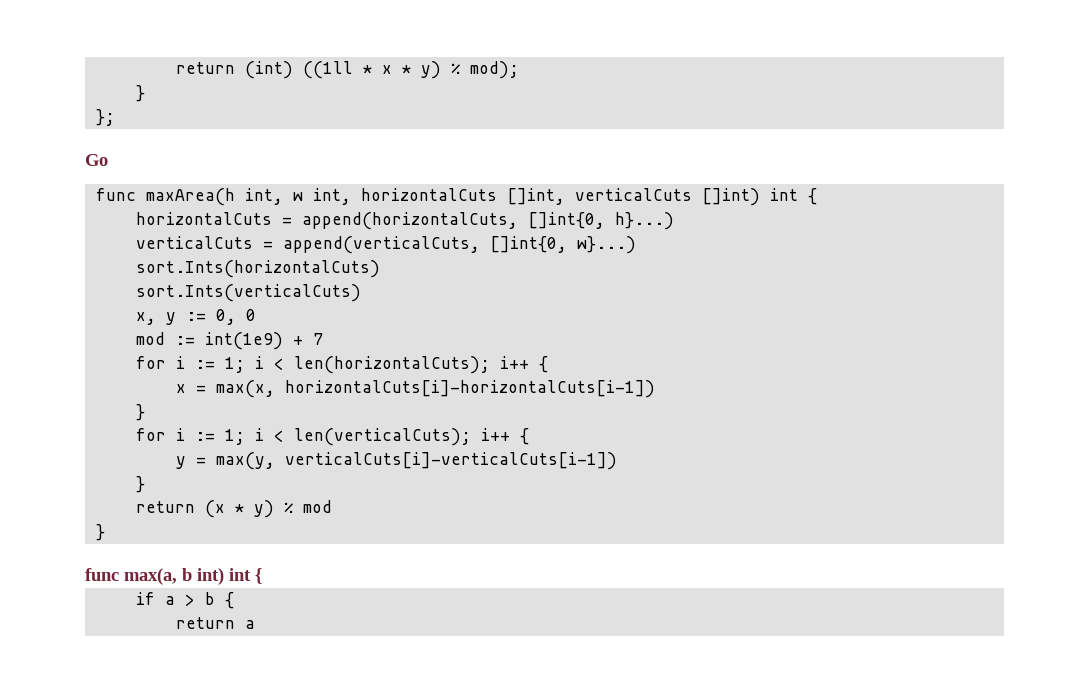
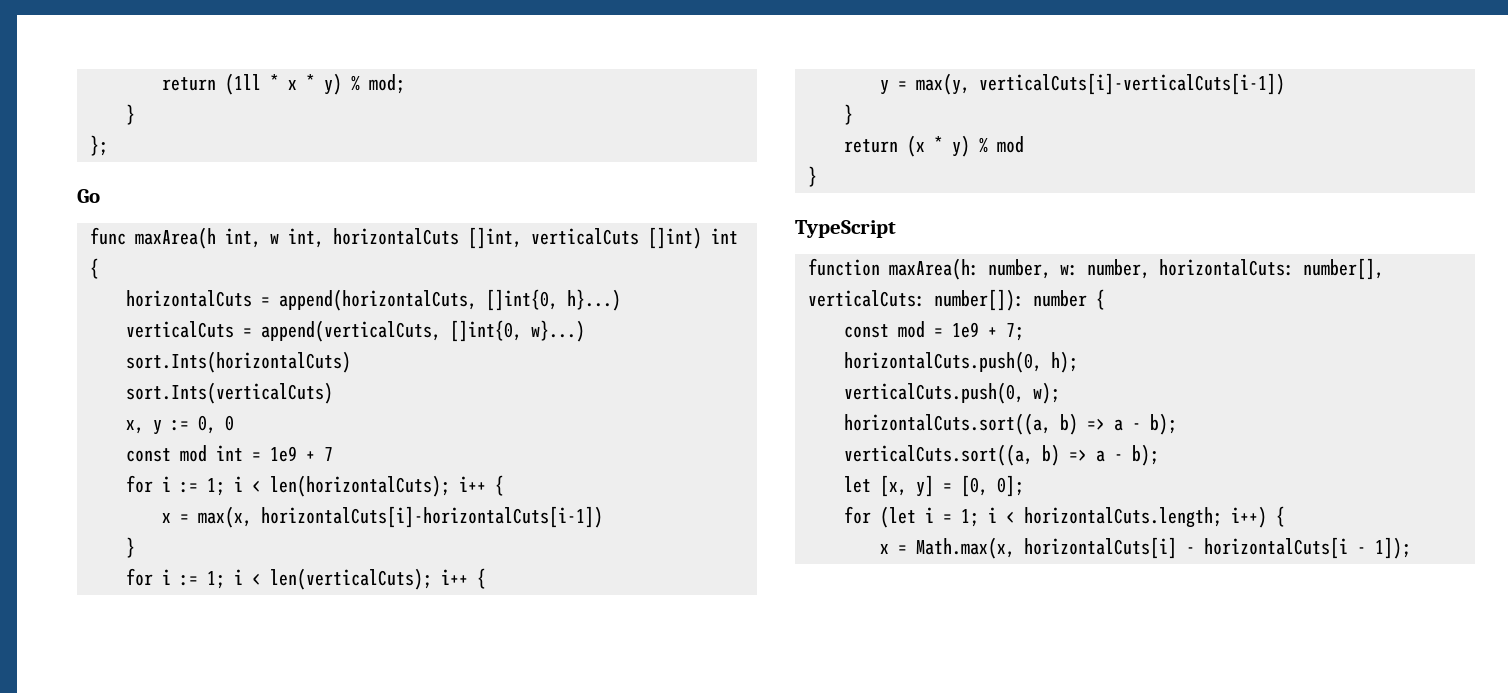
[175,61,353,79] return (int) ((1ll -> [161,73,261,95] return (1ll
[469,61,519,79] mod); -> [368,74,405,94] mod;
[135,332,283,350] mod := int(1e9) -> [125,445,297,462] const mod int = 1e9
[85,568,262,585] [135,592,234,609] [175,617,255,629] func max(a, b int) int { // if a > b { // return a -> [795,220,896,238] [807,258,1384,280] [807,289,1105,311] [843,321,1024,341] [843,351,1078,373] [843,382,1060,404] [843,413,1177,435] [843,444,1159,466] [843,475,1024,497] [843,506,1285,528] [879,537,1411,559] TypeScript // function maxArea(h: number, w: number, horizontalCuts: number[], verticalCuts: number[]): number { // const mod = 1e9 + 7; // horizontalCuts.push(0, h); // verticalCuts.push(0, w); // horizontalCuts.sort((a, b) => a - b); // verticalCuts.sort((a, b) => a - b); // let [x, y] = [0, 0]; // for (let i = 1; i < horizontalCuts.length; i++) { // x = Math.max(x, horizontalCuts[i] - horizontalCuts[i - 1]);

